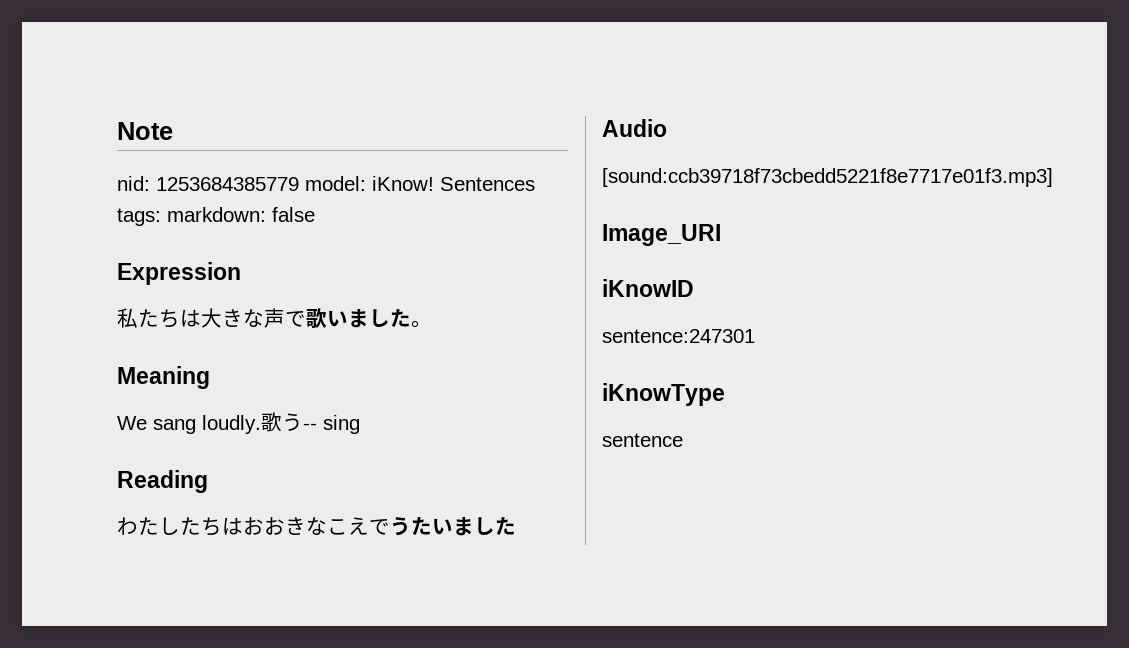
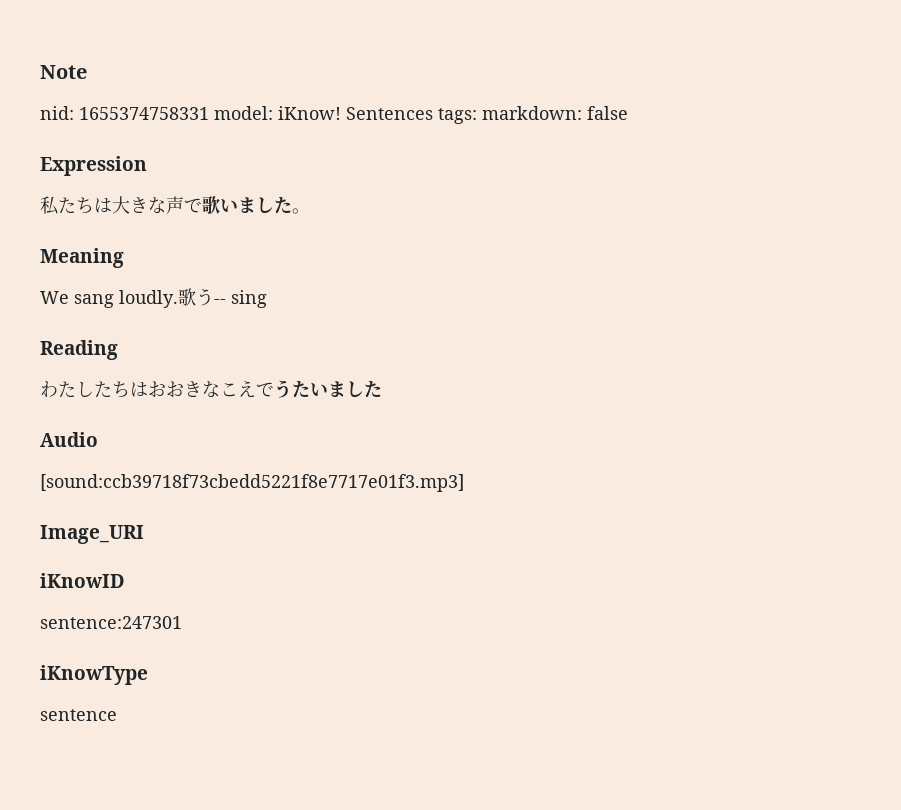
[156,177,299,191] 1253684385779 -> [79,107,209,120] 1655374758331

